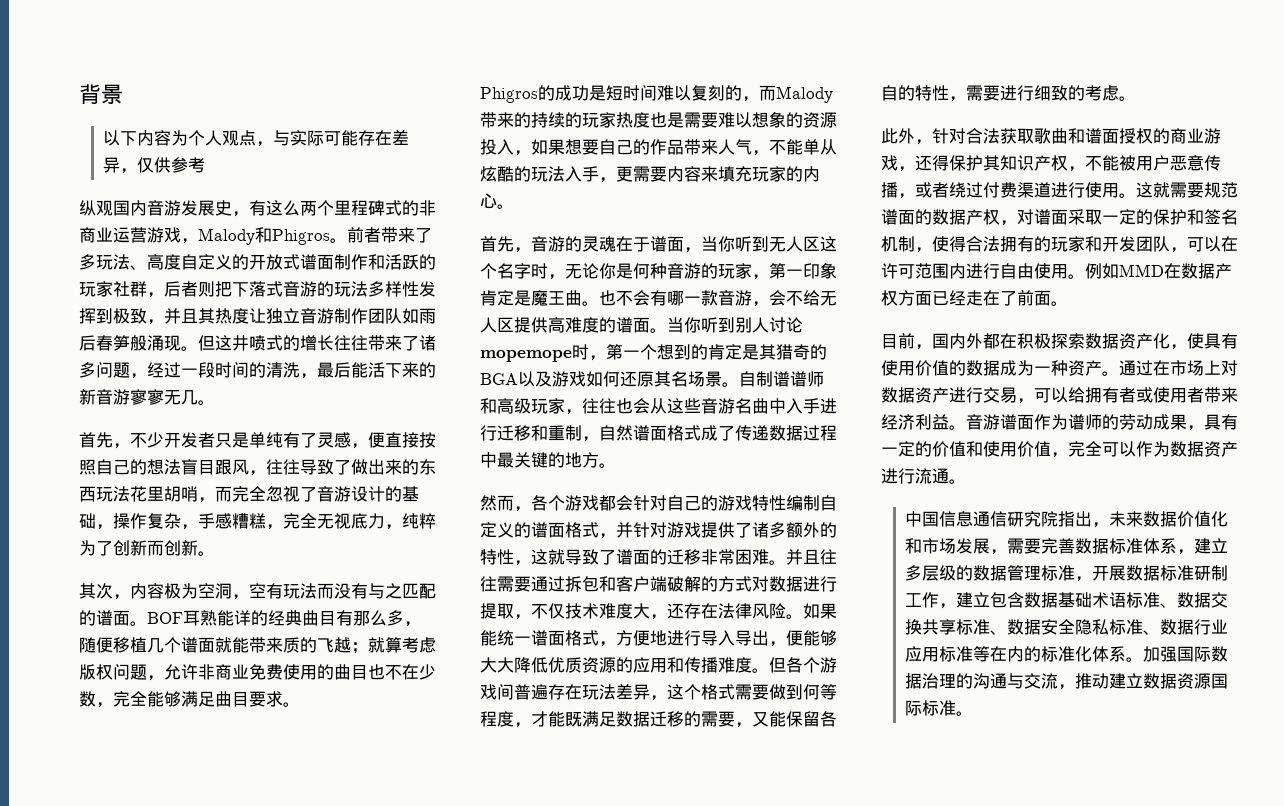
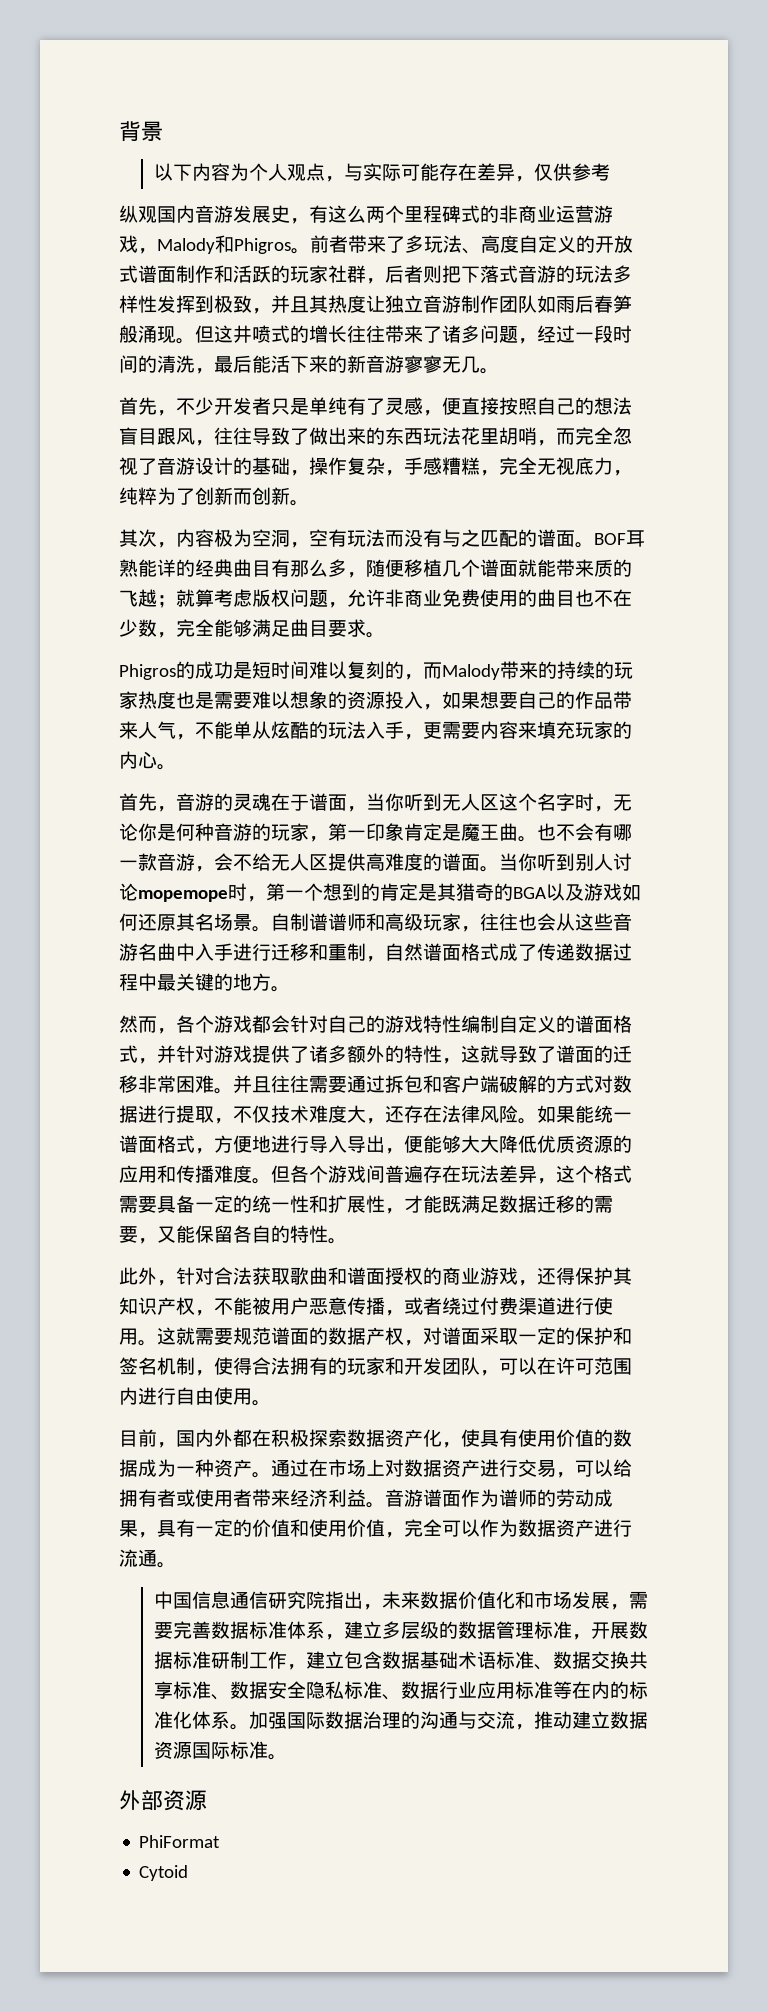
[769,684,837,700] [480,711,514,727] 做到何等程度 -> [157,1195,385,1213] 具备一定的统一性和扩展性
[949,85,1119,102] ，需要进行细致的考虑 -> (328, 1234) none
[1085,263,1232,279] [881,290,1068,306] 例如MMD在数据产权方面已经走在了前面。 -> (271, 1403) none
(974, 713) none -> [119,1790,207,1811] [139,1835,221,1848] [139,1865,189,1881] // 外部资源 // PhiFormat // Cytoid

